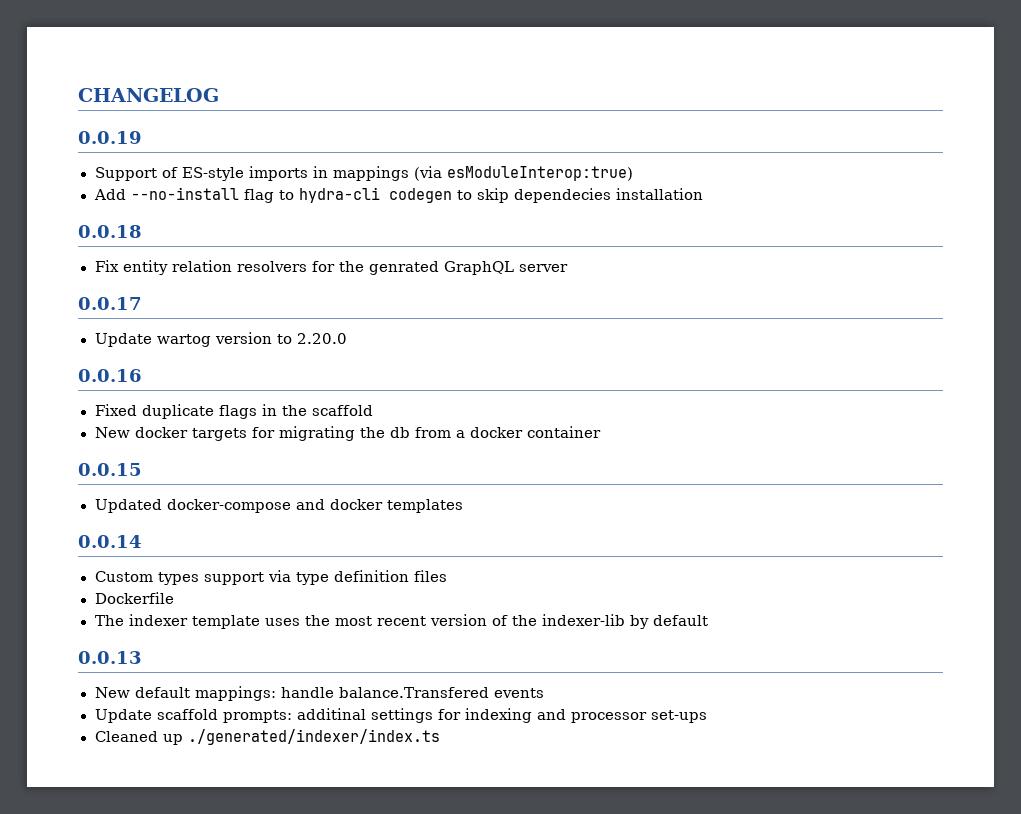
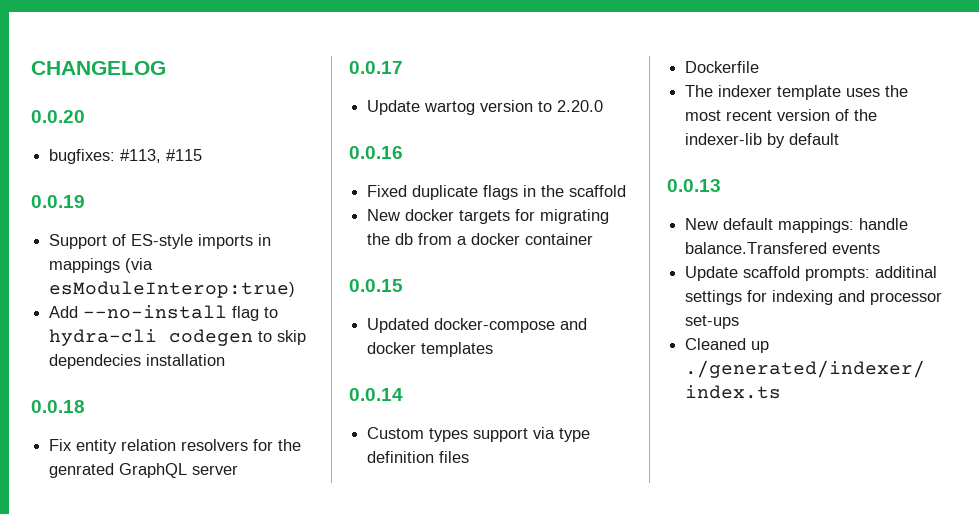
(219, 95) none -> [31,110,85,123] [49,149,203,164] // 0.0.20 // bugfixes: #113, #115

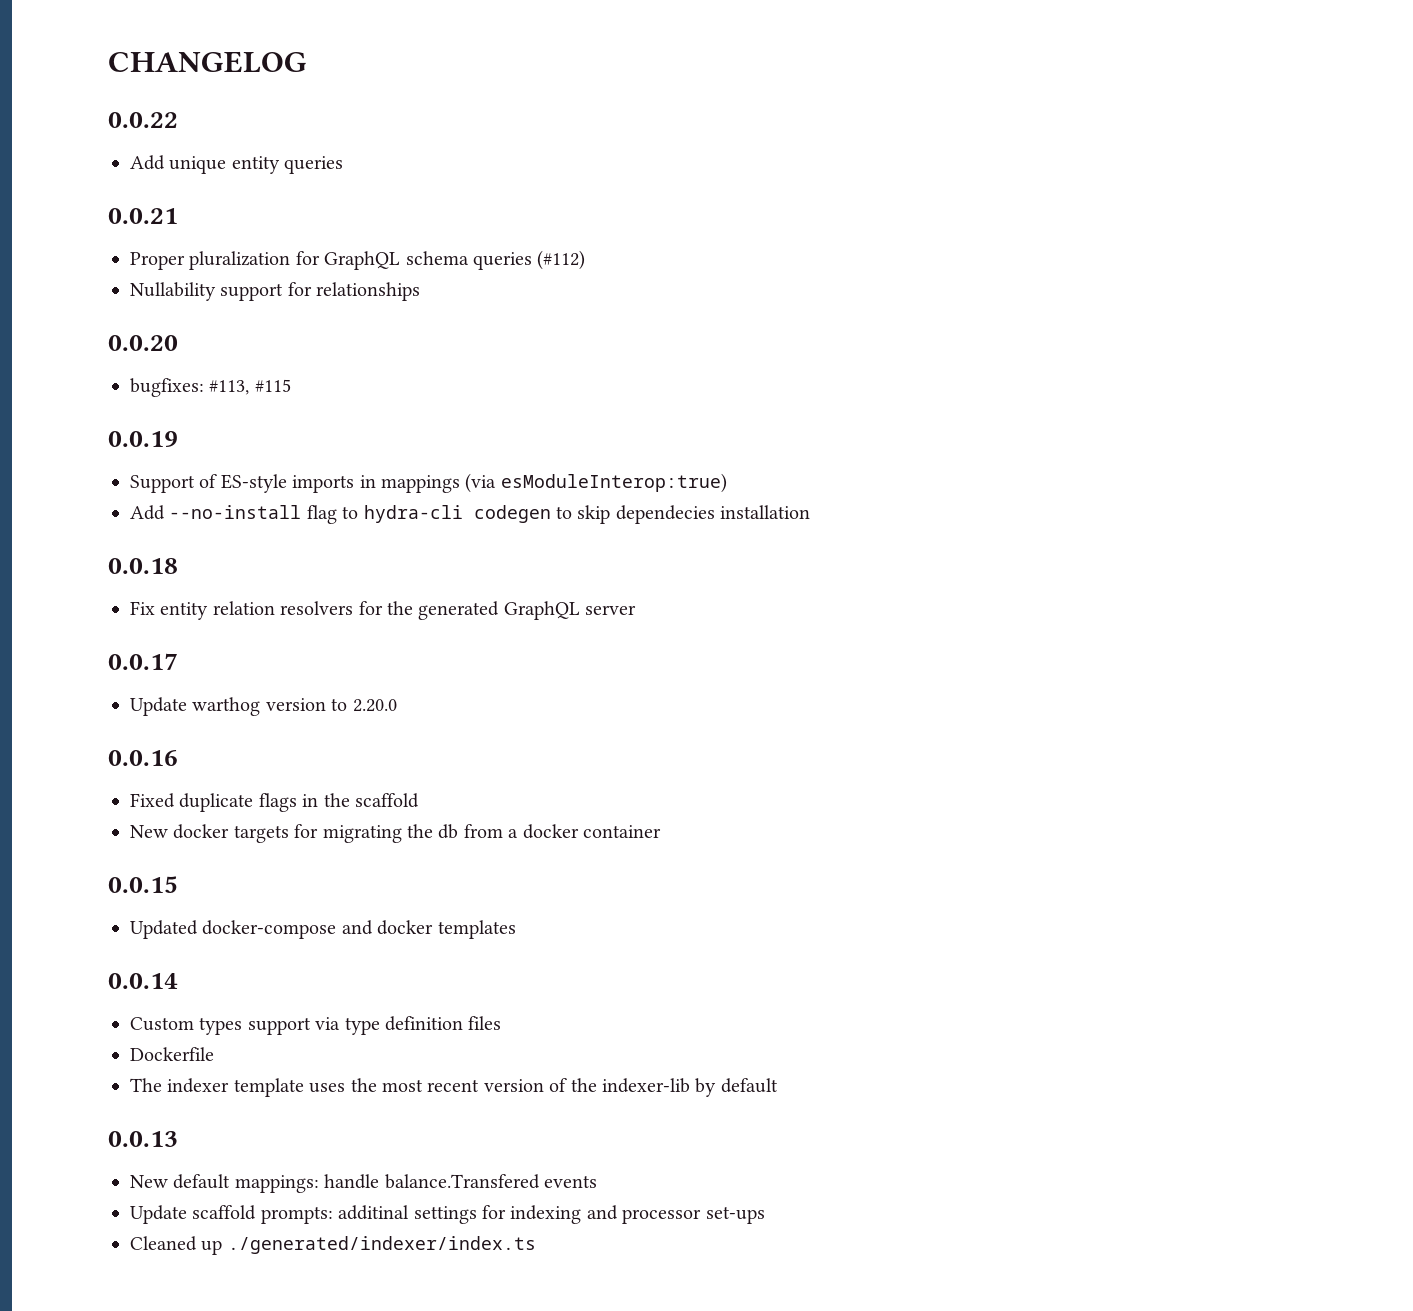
(166, 68) none -> [108,112,178,128] [130,155,344,174] [108,208,178,224] [130,250,586,270] [130,282,421,301] // 0.0.22 // Add unique entity queries // 0.0.21 // Proper pluralization for GraphQL schema queries (#112) // Nullability support for relationships
[49,463,115,478] genrated -> [418,601,500,620] generated
[424,101,476,115] wartog -> [192,697,261,716] warthog

